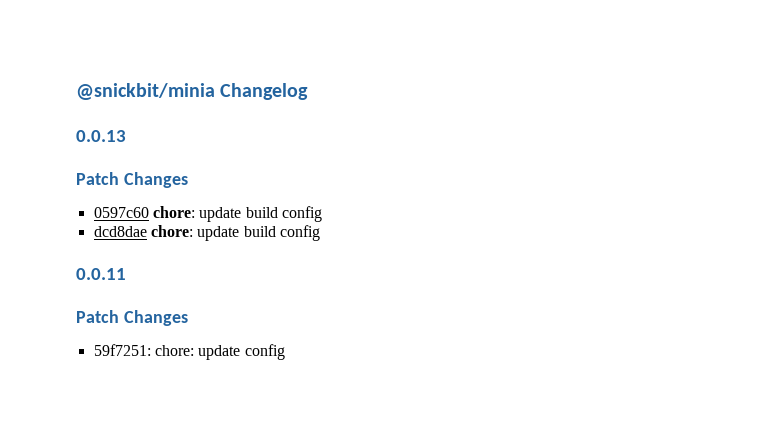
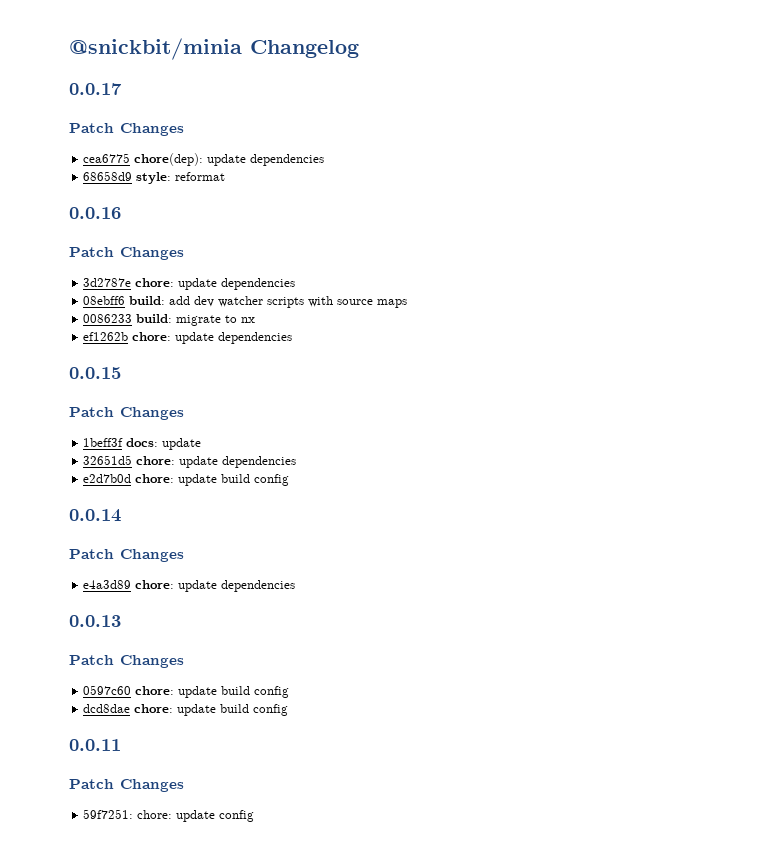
(309, 91) none -> [69,83,122,95] [69,123,184,136] [83,153,325,166] [83,171,226,184] [69,207,121,219] [69,247,184,260] [83,278,296,290] [83,296,408,308] [83,314,256,326] [83,332,293,344] [69,367,121,379] [69,407,184,420] [83,438,202,450] [83,455,297,468] [83,474,290,486] [69,509,121,522] [69,549,184,562] [83,580,296,592] // 0.0.17 // Patch Changes // cea6775 chore(dep): update dependencies // 68658d9 style: reformat // 0.0.16 // Patch Changes // 3d2787e chore: update dependencies // 08ebff6 build: add dev watcher scripts with source maps // 0086233 build: migrate to nx // ef1262b chore: update dependencies // 0.0.15 // Patch Changes // 1beff3f docs: update // 32651d5 chore: update dependencies // e2d7b0d chore: update build config // 0.0.14 // Patch Changes // e4a3d89 chore: update dependencies

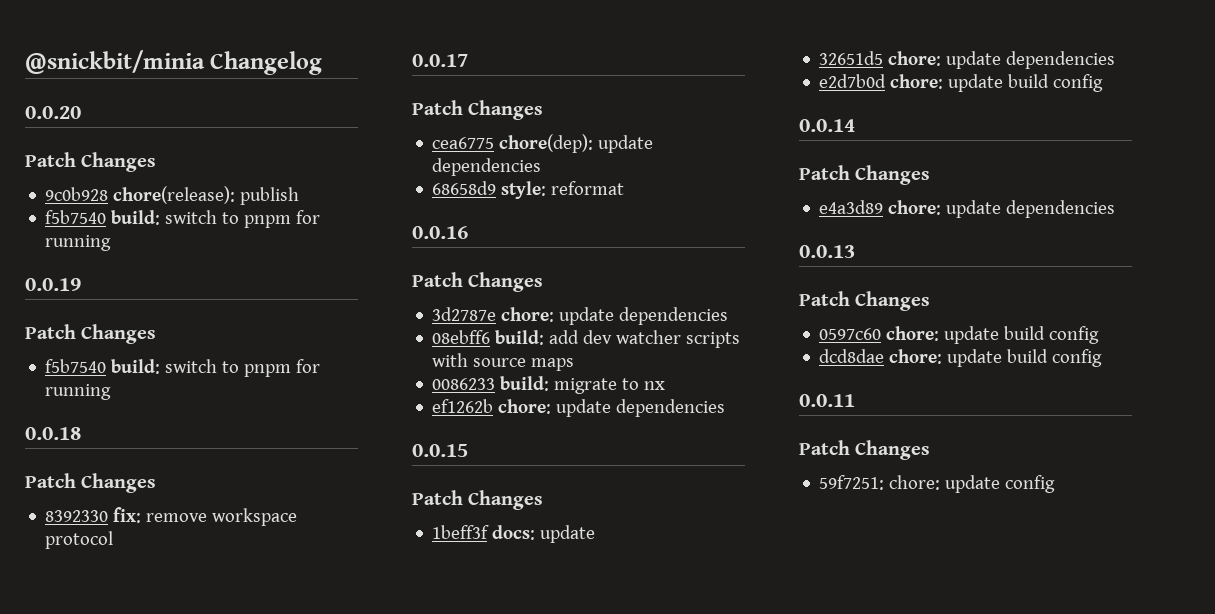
(359, 49) none -> [25,106,81,119] [25,152,157,172] [45,186,300,205] [45,210,321,228] [45,235,112,251] [25,278,81,291] [25,324,157,344] [45,359,321,377] [45,384,112,400] [25,427,81,440] [25,473,157,493] [45,507,298,526] [45,531,114,549] // 0.0.20 // Patch Changes // 9c0b928 chore(release): publish // f5b7540 build: switch to pnpm for running // 0.0.19 // Patch Changes // f5b7540 build: switch to pnpm for running // 0.0.18 // Patch Changes // 8392330 fix: remove workspace protocol

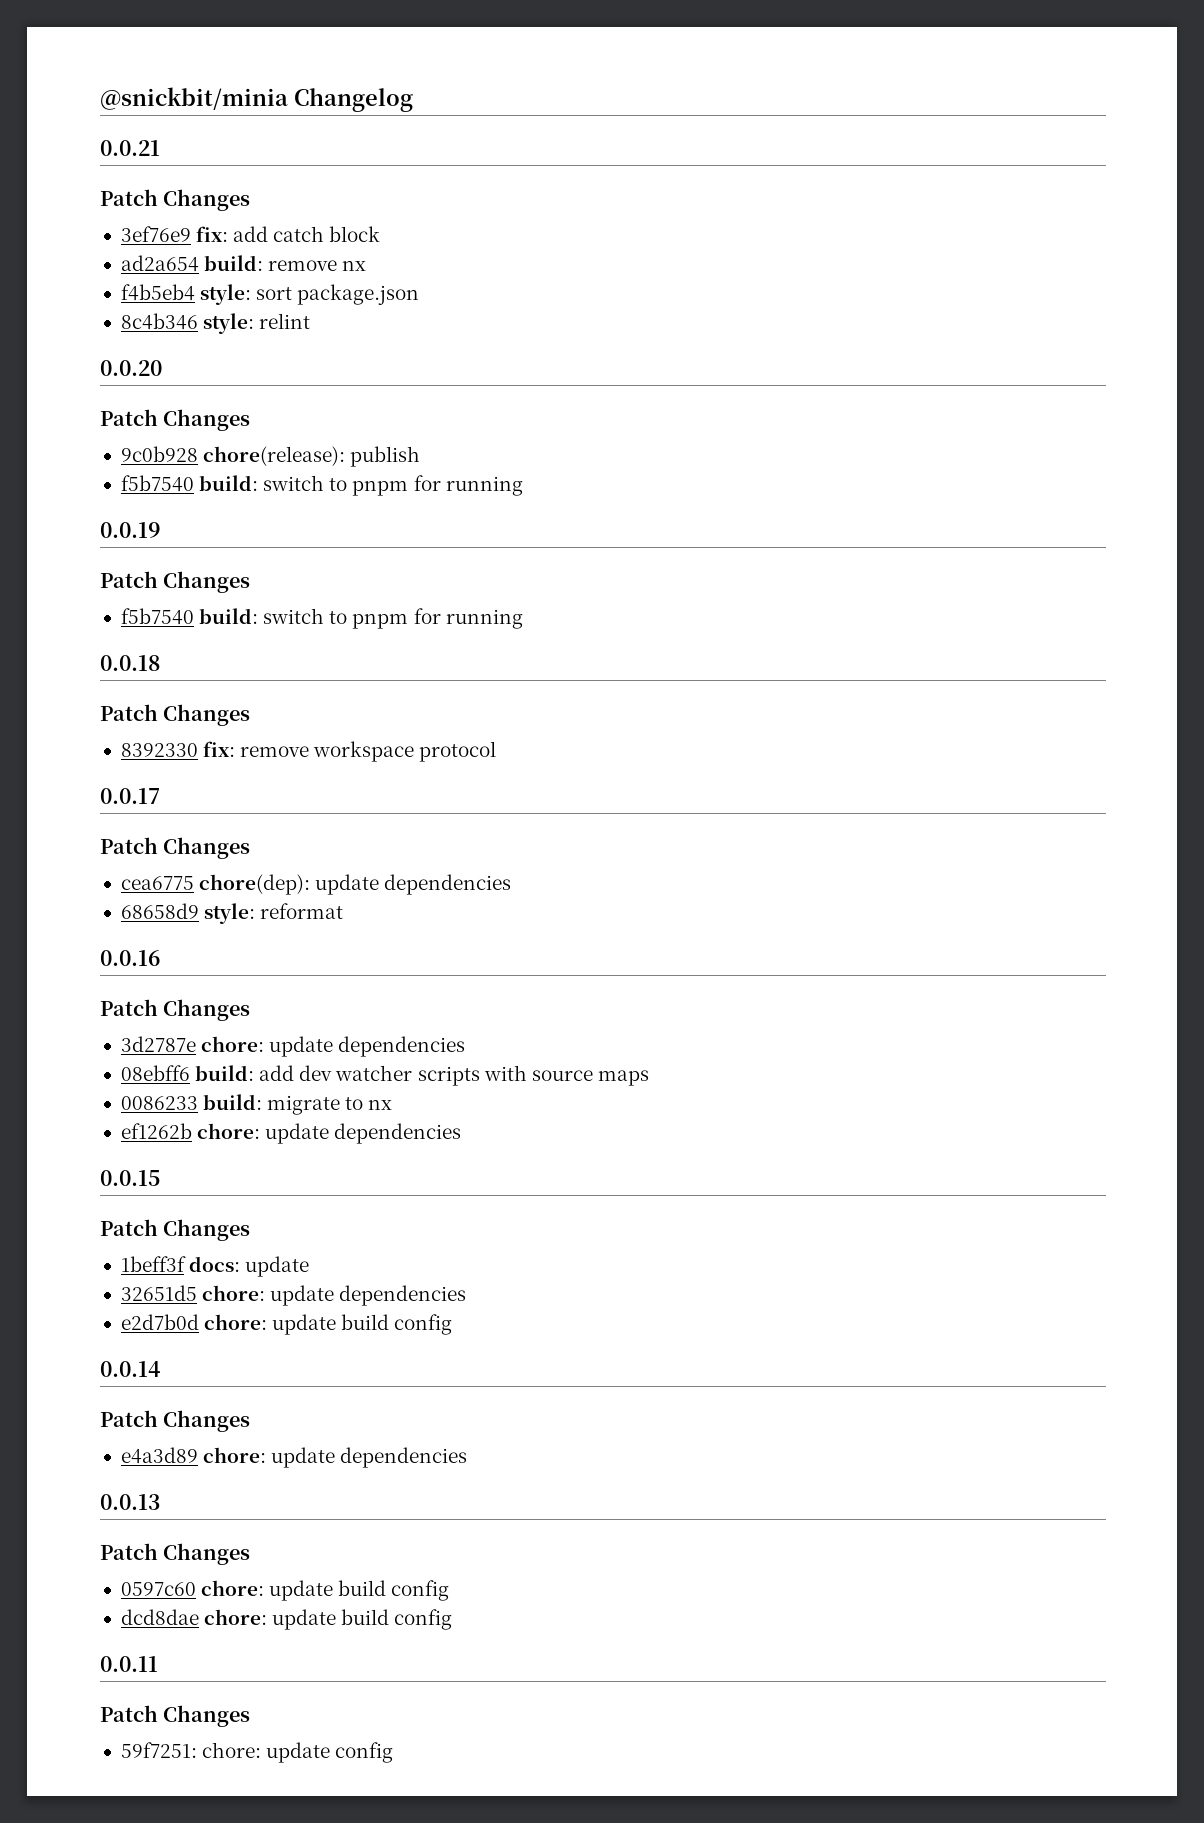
(323, 63) none -> [100,140,160,156] [100,189,251,211] [120,226,381,242] [120,255,367,272] [120,284,420,305] [120,313,311,334] // 0.0.21 // Patch Changes // 3ef76e9 fix: add catch block // ad2a654 build: remove nx // f4b5eb4 style: sort package.json // 8c4b346 style: relint

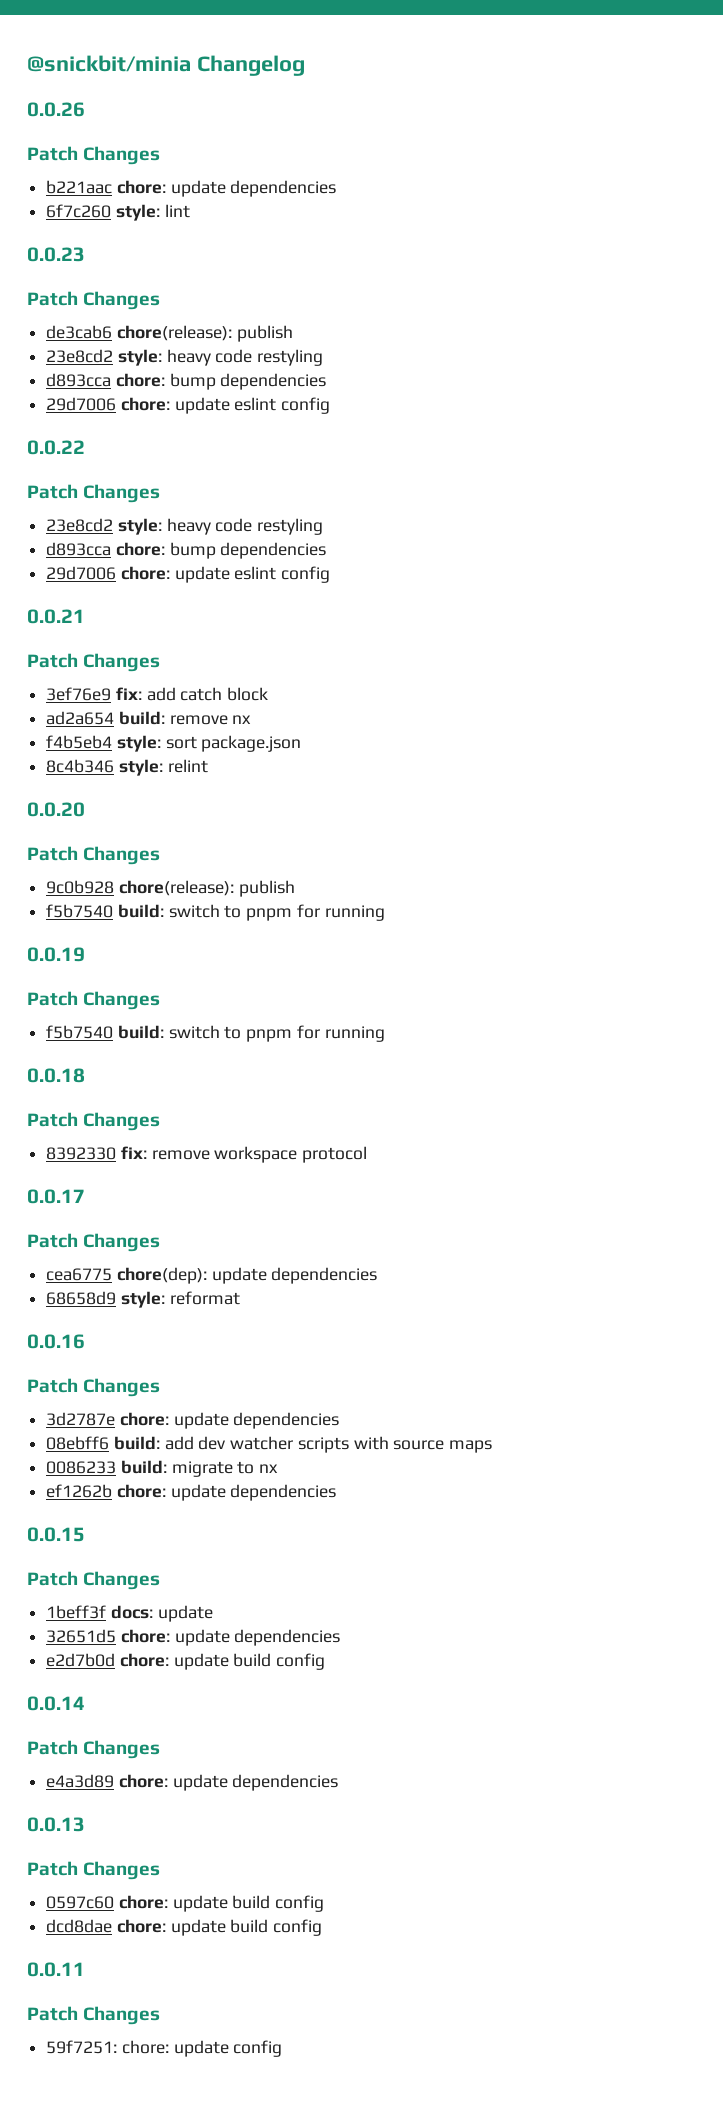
(413, 100) none -> [27,102,85,117] [27,146,161,165] [46,180,337,197] [46,204,190,221] [27,247,85,262] [27,291,161,310] [46,325,293,342] [46,349,324,366] [46,373,327,390] [46,397,331,414] [27,440,85,455] [27,484,161,503] [46,518,324,535] [46,542,327,559] [46,566,331,583] // 0.0.26 // Patch Changes // b221aac chore: update dependencies // 6f7c260 style: lint // 0.0.23 // Patch Changes // de3cab6 chore(release): publish // 23e8cd2 style: heavy code restyling // d893cca chore: bump dependencies // 29d7006 chore: update eslint config // 0.0.22 // Patch Changes // 23e8cd2 style: heavy code restyling // d893cca chore: bump dependencies // 29d7006 chore: update eslint config

